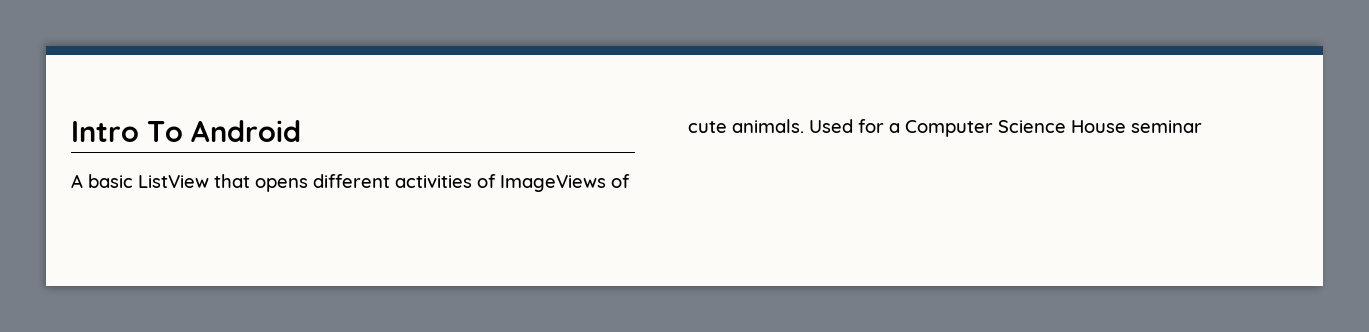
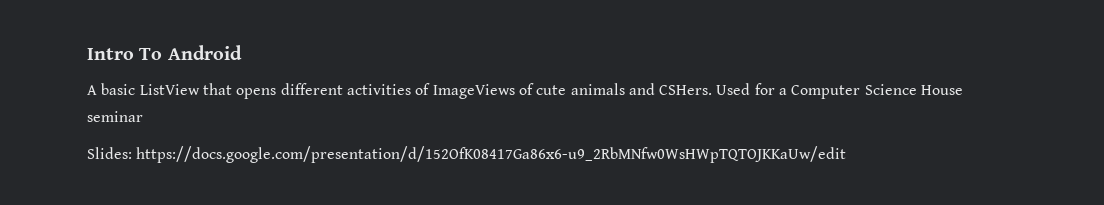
[732,119,804,133] animals. -> [570,83,713,95] animals and CSHers.
(1202, 126) none -> [87,146,847,163] // Slides: https://docs.google.com/presentation/d/152OfK08417Ga86x6-u9_2RbMNfw0WsHWpTQTOJKKaUw/edit

